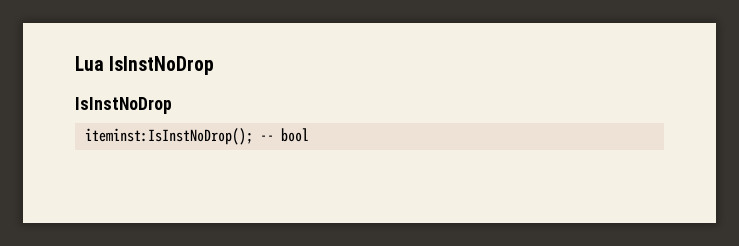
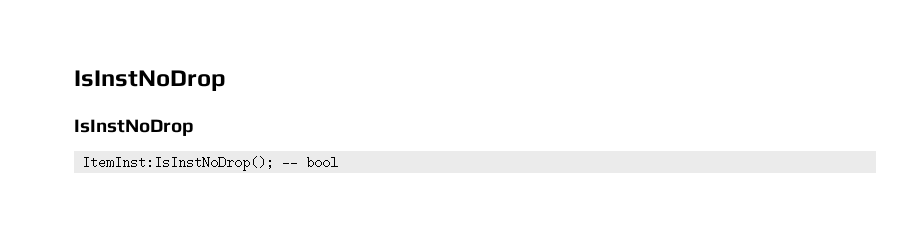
[75,56,104,71] Lua -> (74, 80) none
[84,128,253,145] iteminst:IsInstNoDrop(); -> [82,156,275,171] ItemInst:IsInstNoDrop();

